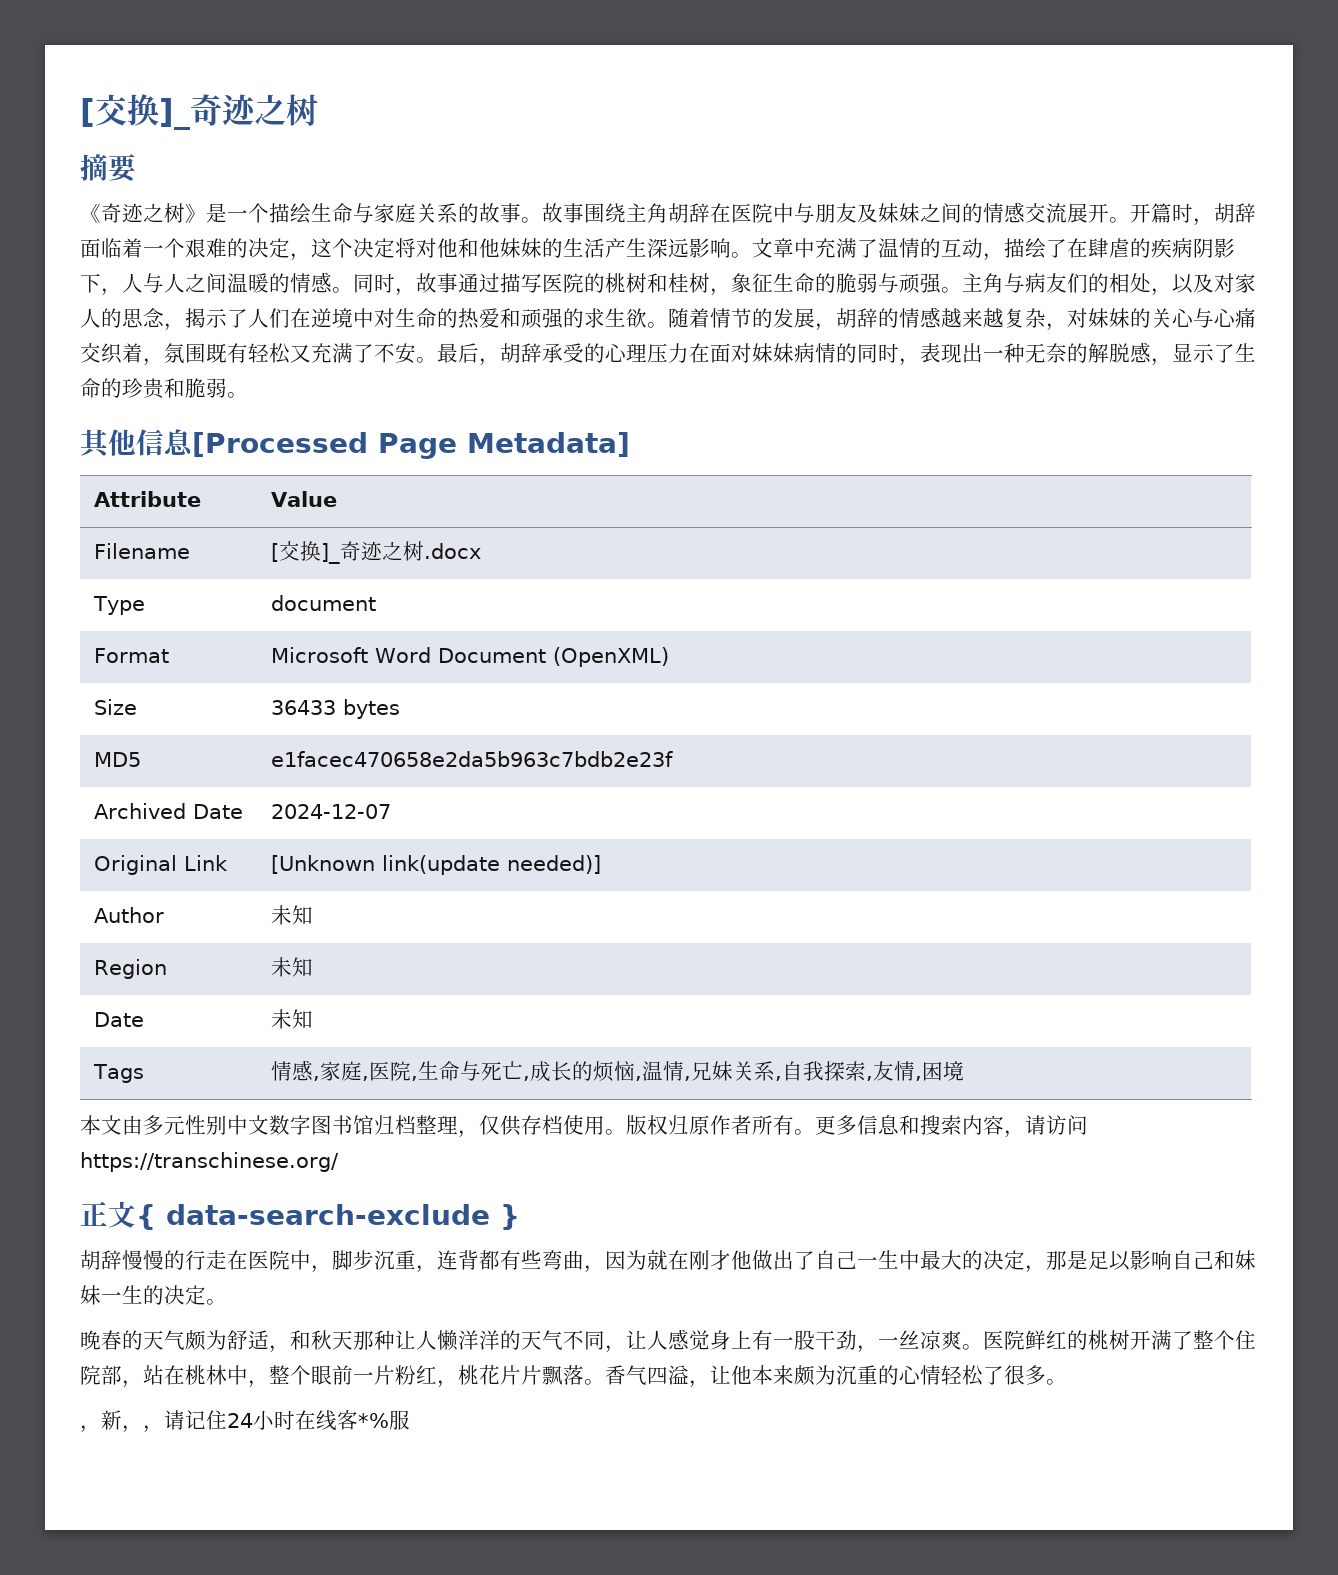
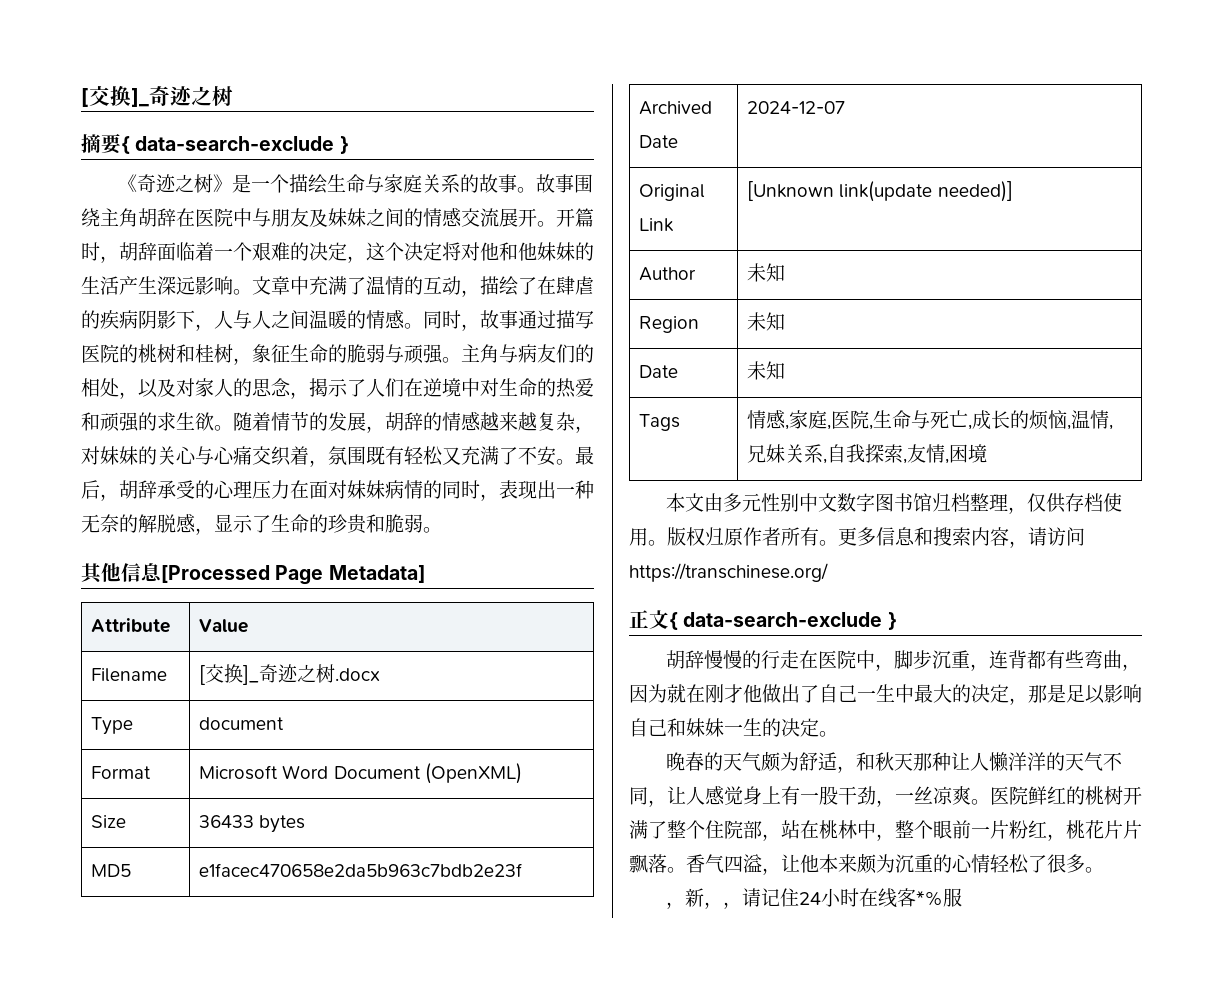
(137, 168) none -> [121,136,349,154] { data-search-exclude }

